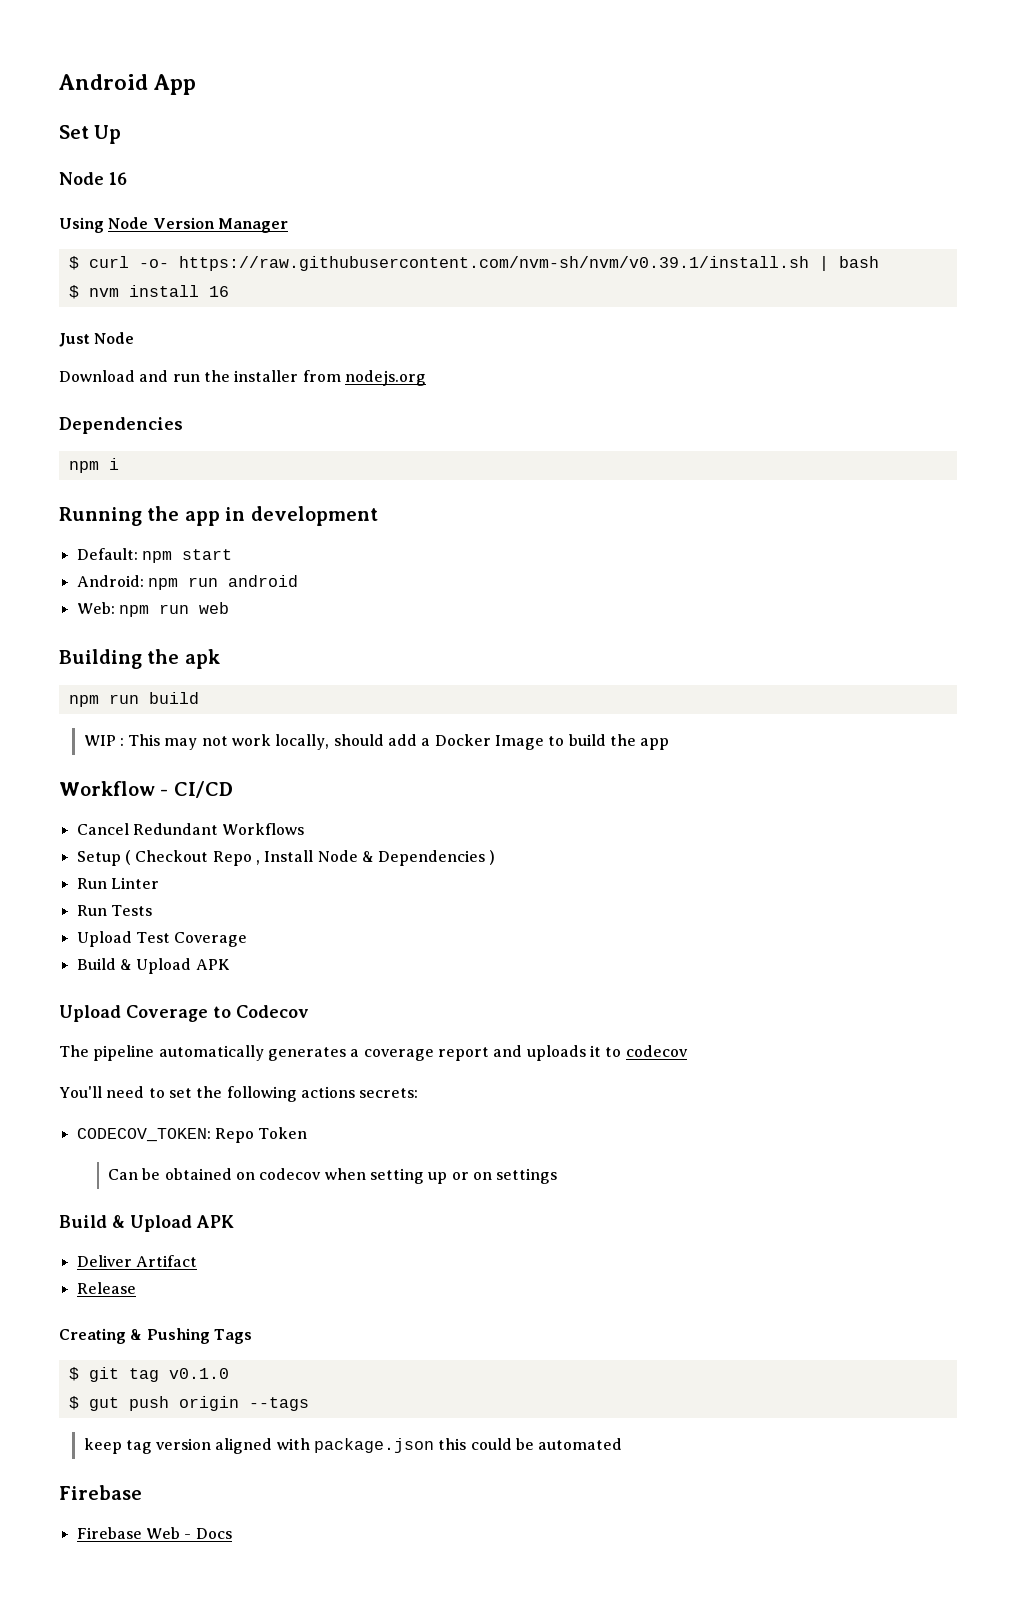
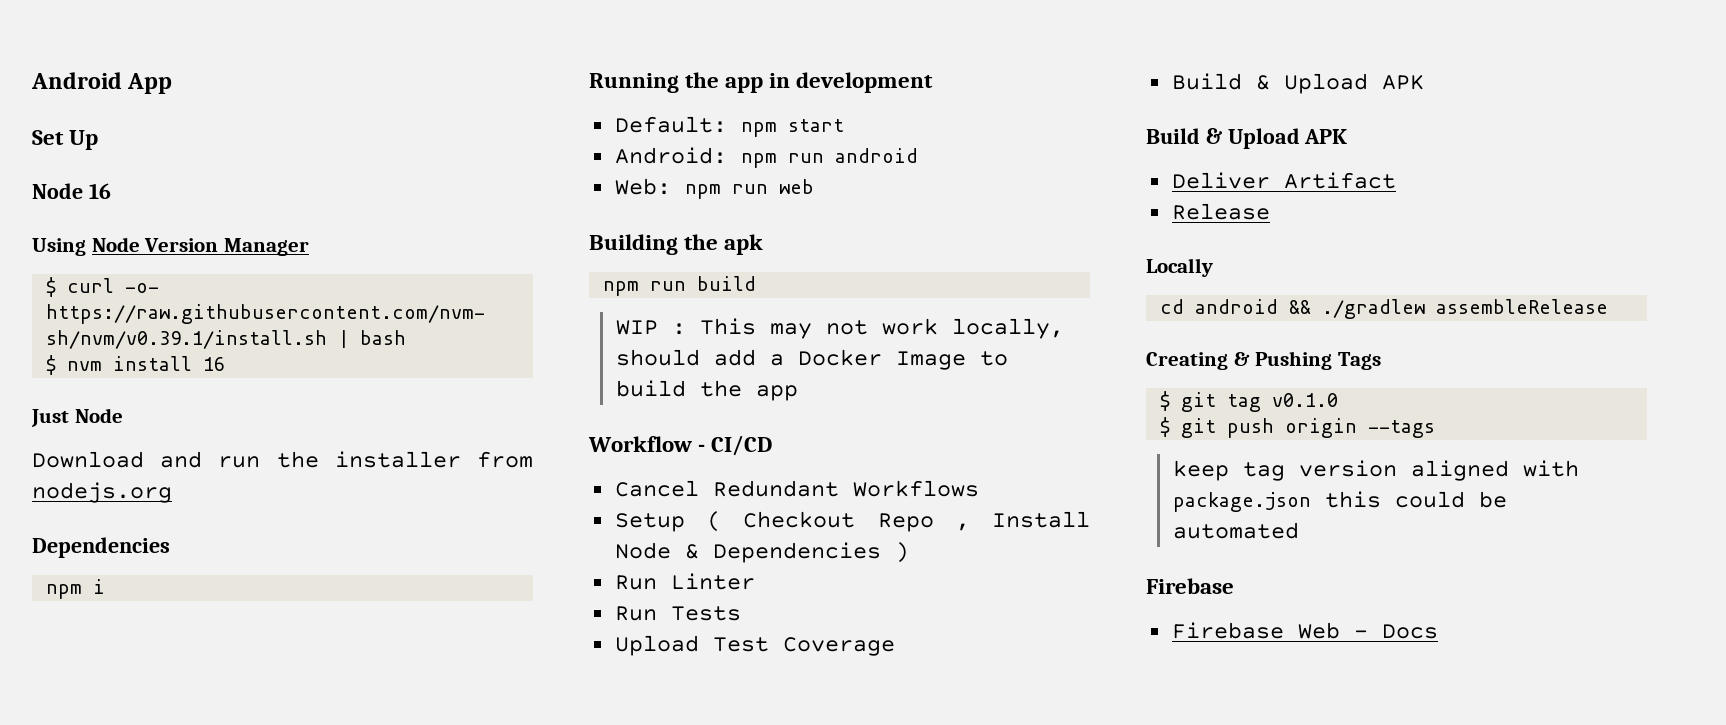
[59,1005,309,1022] [59,1045,688,1061] [59,1086,419,1102] [76,1127,308,1143] [108,1168,558,1184] // Upload Coverage to Codecov // The pipeline automatically generates a coverage report and uploads it to codecov // You'll need to set the following actions secrets: // CODECOV_TOKEN: Repo Token // Can be obtained on codecov when setting up or on settings -> (1424, 82) none
(136, 1288) none -> [1146,258,1213,277] [1160,299,1609,319] // Locally // cd android && ./gradlew assembleRelease
[88,1397,119,1411] gut -> [1181,418,1217,438] git

